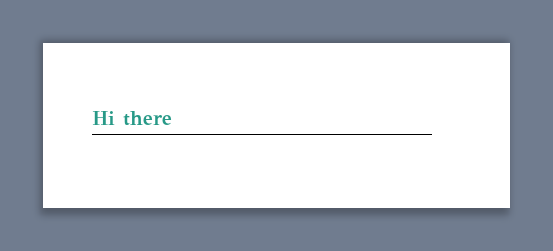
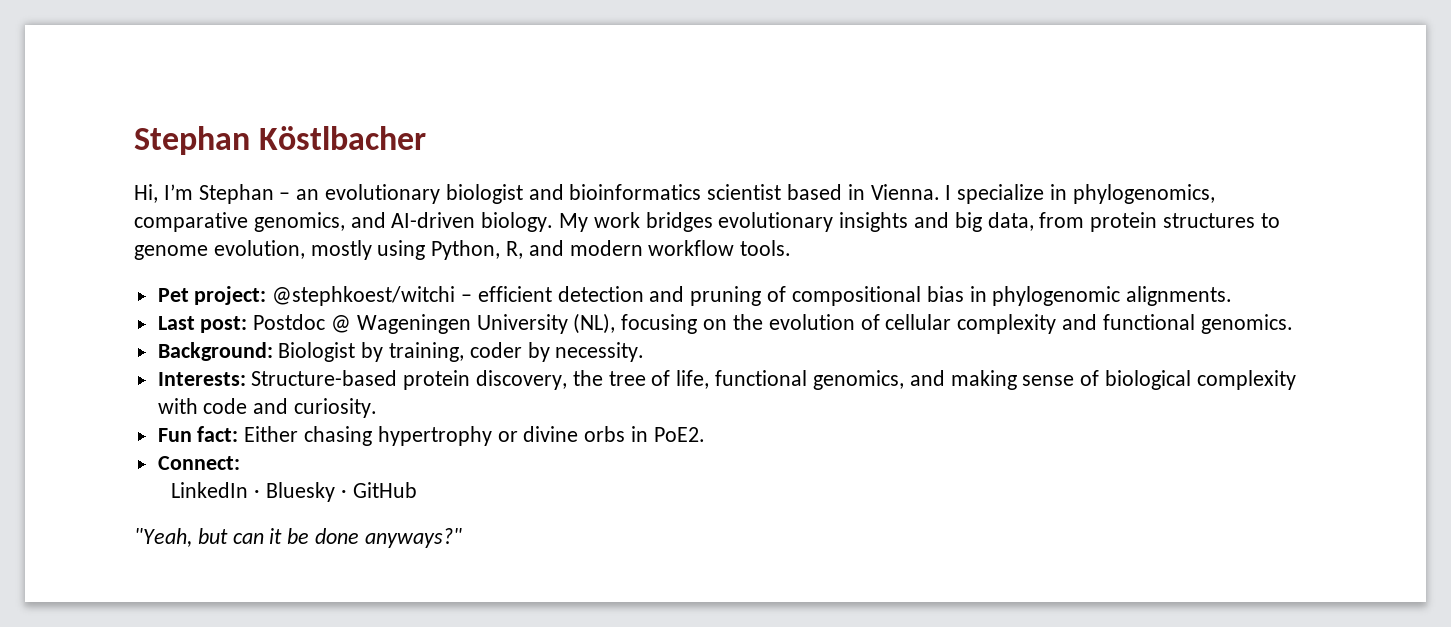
[92,111,172,126] Hi there -> [134,126,427,155] [134,184,1215,204] [134,212,1280,232] [134,240,792,260] [157,286,1233,306] [157,313,1293,334] [157,342,645,362] [157,370,1296,390] [157,398,378,418] [157,426,705,446] [157,456,240,470] [171,482,417,502] [134,528,462,548] Stephan Köstlbacher // Hi, I’m Stephan – an evolutionary biologist and bioinformatics scientist based in Vienna. I specialize in phylogenomics, comparative genomics, and AI-driven biology. My work bridges evolutionary insights and big data, from protein structures to genome evolution, mostly using Python, R, and modern workflow tools. // Pet project: @stephkoest/witchi – efficient detection and pruning of compositional bias in phylogenomic alignments. // Last post: Postdoc @ Wageningen University (NL), focusing on the evolution of cellular complexity and functional genomics. // Background: Biologist by training, coder by necessity. // Interests: Structure-based protein discovery, the tree of life, functional genomics, and making sense of biological complexity with code and curiosity. // Fun fact: Either chasing hypertrophy or divine orbs in PoE2. // Connect: // LinkedIn · Bluesky · GitHub // "Yeah, but can it be done anyways?"

